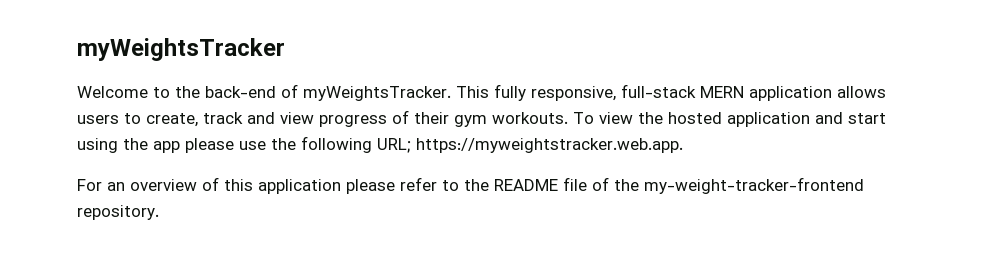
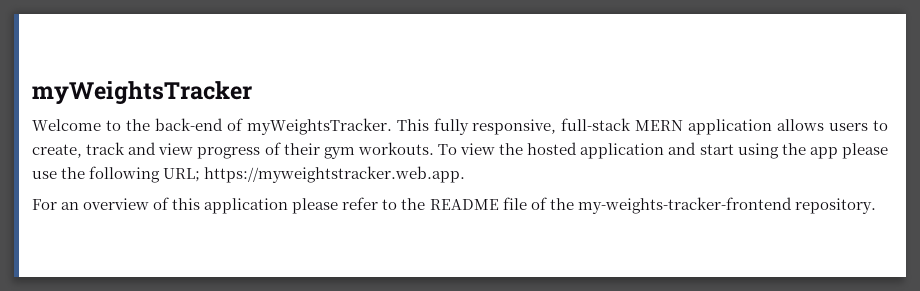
[644,177,864,194] my-weight-tracker-frontend -> [577,197,792,214] my-weights-tracker-frontend

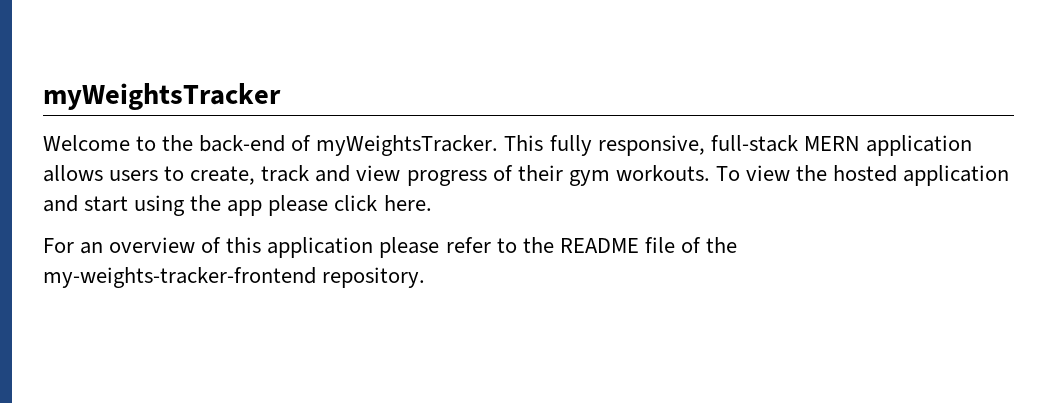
[32,166,466,183] use the following URL; https://myweightstracker.web.app. -> [334,195,432,211] click here.

